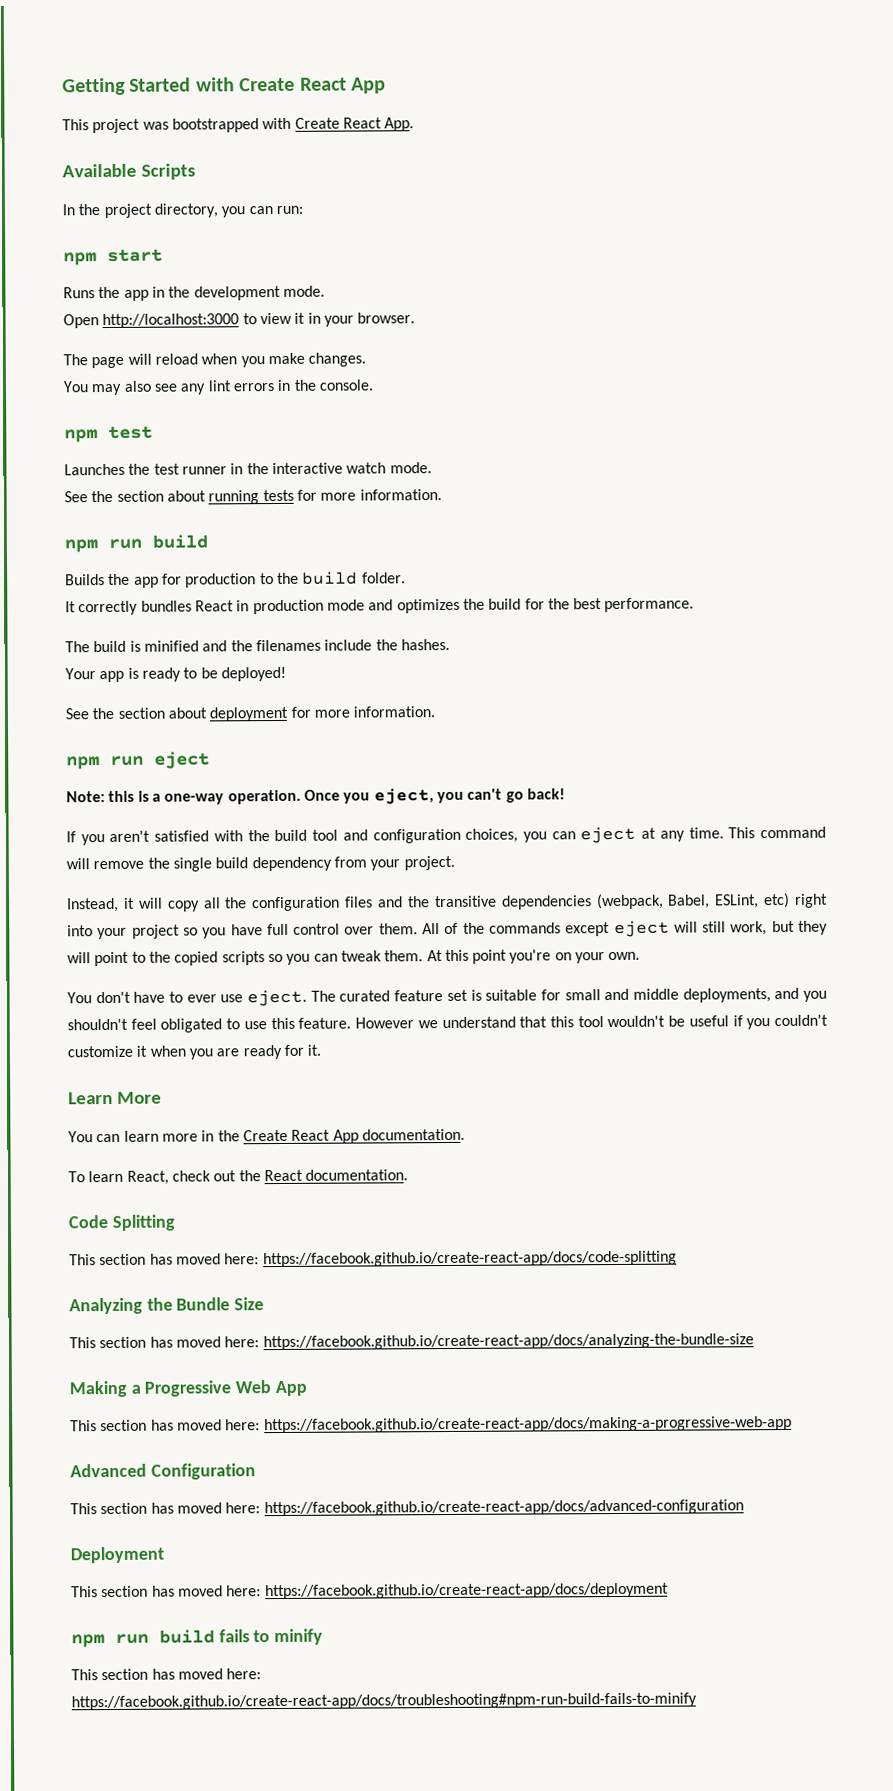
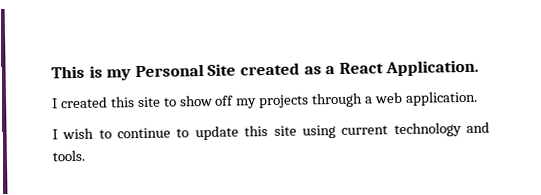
[62,77,386,96] [62,117,415,134] [62,163,196,180] [62,203,303,219] [63,248,163,266] [63,285,325,301] [63,312,416,329] [63,352,367,369] [63,379,374,396] [64,425,153,443] [64,462,432,476] [64,489,442,505] [64,534,208,553] [65,571,406,588] [65,597,695,616] [65,638,450,653] [65,666,286,683] [65,706,436,722] [66,751,210,770] [66,788,565,805] [66,826,826,846] [66,855,455,872] [67,892,828,913] [67,920,828,940] [67,949,641,967] [67,987,828,1007] [67,1014,828,1033] [67,1044,322,1060] [68,1091,162,1105] [68,1128,465,1144] [68,1169,409,1185] [68,1214,175,1231] [69,1250,677,1268] [69,1297,265,1315] [69,1333,754,1351] [69,1380,307,1398] [70,1415,792,1434] [70,1463,256,1480] [70,1499,744,1517] [70,1546,164,1564] [71,1582,669,1600] [71,1628,324,1648] [71,1668,262,1681] [71,1692,697,1711] Getting Started with Create React App // This project was bootstrapped with Create React App. // Available Scripts // In the project directory, you can run: // npm start // Runs the app in the development mode. // Open http://localhost:3000 to view it in your browser. // The page will reload when you make changes. // You may also see any lint errors in the console. // npm test // Launches the test runner in the interactive watch mode. // See the section about running tests for more information. // npm run build // Builds the app for production to the build folder. // It correctly bundles React in production mode and optimizes the build for the best performance. // The build is minified and the filenames include the hashes. // Your app is ready to be deployed! // See the section about deployment for more information. // npm run eject // Note: this is a one-way operation. Once you eject, you can't go back! // If you aren't satisfied with the build tool and configuration choices, you can eject at any time. This command will remove the single build dependency from your project. // Instead, it will copy all the configuration files and the transitive dependencies (webpack, Babel, ESLint, etc) right into your project so you have full control over them. All of the commands except eject will still work, but they will point to the copied scripts so you can tweak them. At this point you're on your own. // You don't have to ever use eject. The curated feature set is suitable for small and middle deployments, and you shouldn't feel obligated to use this feature. However we understand that this tool wouldn't be useful if you couldn't customize it when you are ready for it. // Learn More // You can learn more in the Create React App documentation. // To learn React, check out the React documentation. // Code Splitting // This section has moved here: https://facebook.github.io/create-react-app/docs/code-splitting // Analyzing the Bundle Size // This section has moved here: https://facebook.github.io/create-react-app/docs/analyzing-the-bundle-size // Making a Progressive Web App // This section has moved here: https://facebook.github.io/create-react-app/docs/making-a-progressive-web-app // Advanced Configuration // This section has moved here: https://facebook.github.io/create-react-app/docs/advanced-configuration // Deployment // This section has moved here: https://facebook.github.io/create-react-app/docs/deployment // npm run build fails to minify // This section has moved here: https://facebook.github.io/create-react-app/docs/troubleshooting#npm-run-build-fails-to-minify -> [51,59,480,81] [51,90,478,109] [52,121,491,141] [52,149,85,162] This is my Personal Site created as a React Application. // I created this site to show off my projects through a web application. // I wish to continue to update this site using current technology and tools.

